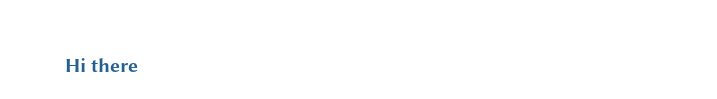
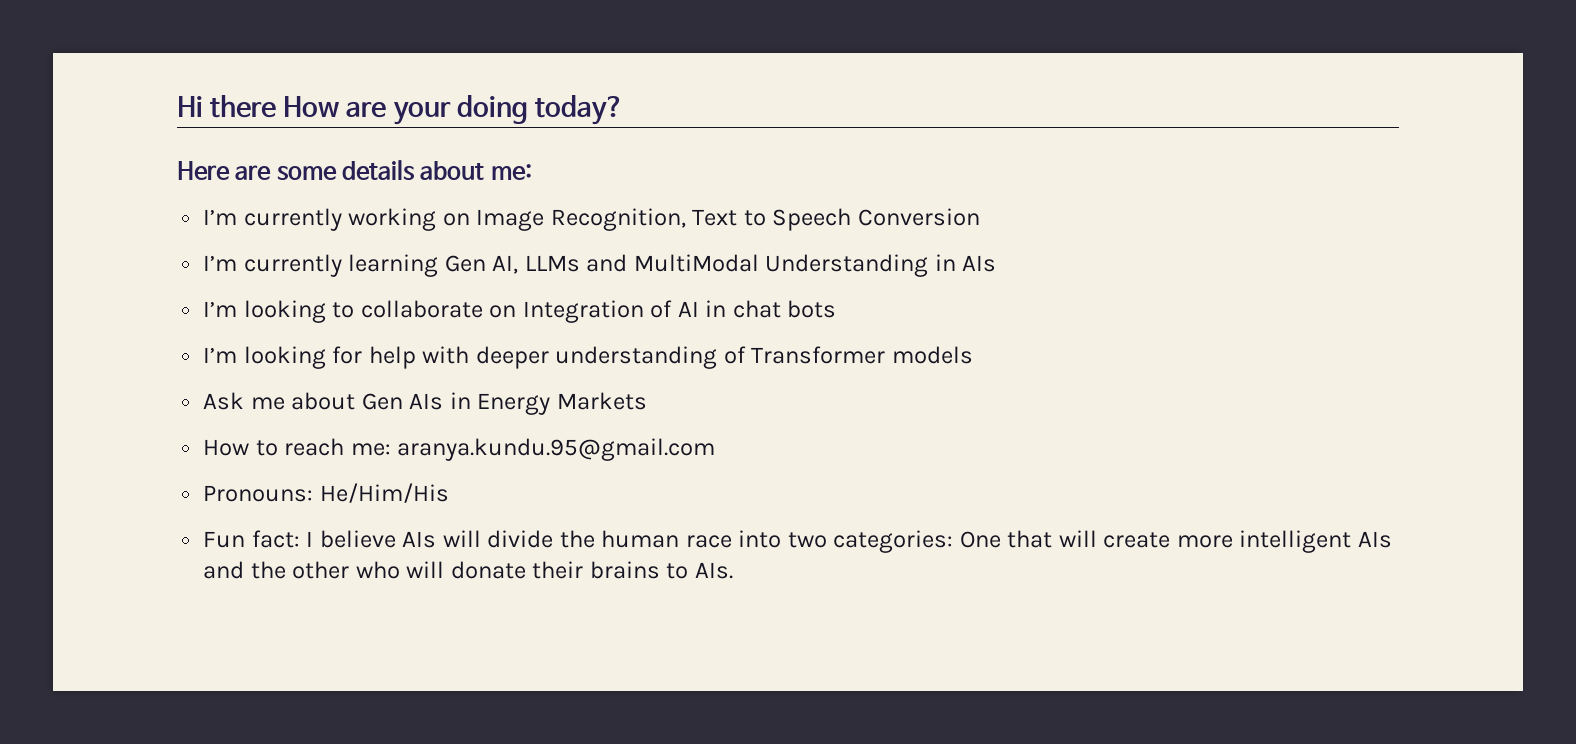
(139, 65) none -> [283,95,624,125] [177,160,532,181] [203,208,980,231] [203,254,997,277] [203,300,837,323] [203,346,973,369] [203,392,647,415] [203,438,716,461] [203,483,449,503] [203,530,1392,553] [203,561,733,579] How are your doing today? // Here are some details about me: // I’m currently working on Image Recognition, Text to Speech Conversion // I’m currently learning Gen AI, LLMs and MultiModal Understanding in AIs // I’m looking to collaborate on Integration of AI in chat bots // I’m looking for help with deeper understanding of Transformer models // Ask me about Gen AIs in Energy Markets // How to reach me: aranya.kundu.95@gmail.com // Pronouns: He/Him/His // Fun fact: I believe AIs will divide the human race into two categories: One that will create more intelligent AIs and the other who will donate their brains to AIs.

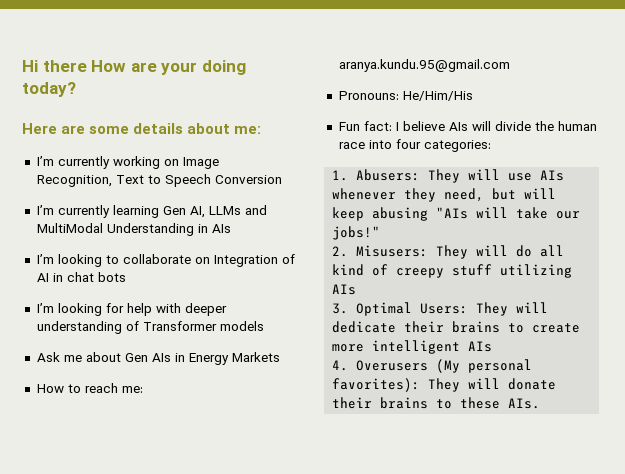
[787,532,827,548] two -> [395,139,421,149] four
[959,530,1392,553] [203,561,400,579] One that will create more intelligent AIs and the other who -> [332,169,565,183] [332,188,557,202] [332,207,581,221] [332,226,381,240] [332,245,565,259] [332,264,573,278] [332,284,357,295] [332,302,549,316] [332,321,581,333] [332,340,493,354] [332,359,533,373] [332,378,461,392] // 1. Abusers: They will use AIs whenever they need, but will keep abusing "AIs will take our jobs!" // 2. Misusers: They will do all kind of creepy stuff utilizing AIs // 3. Optimal Users: They will dedicate their brains to create more intelligent AIs // 4. Overusers (My personal favorites): They
(689, 571) none -> [460,397,501,409] these

